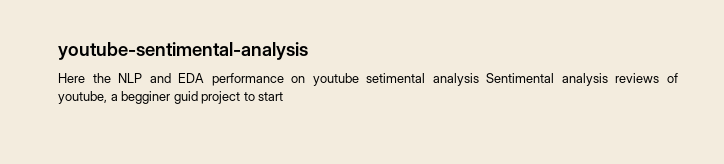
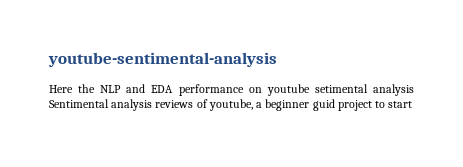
[121,91,171,104] begginer -> [265,99,310,111] beginner

